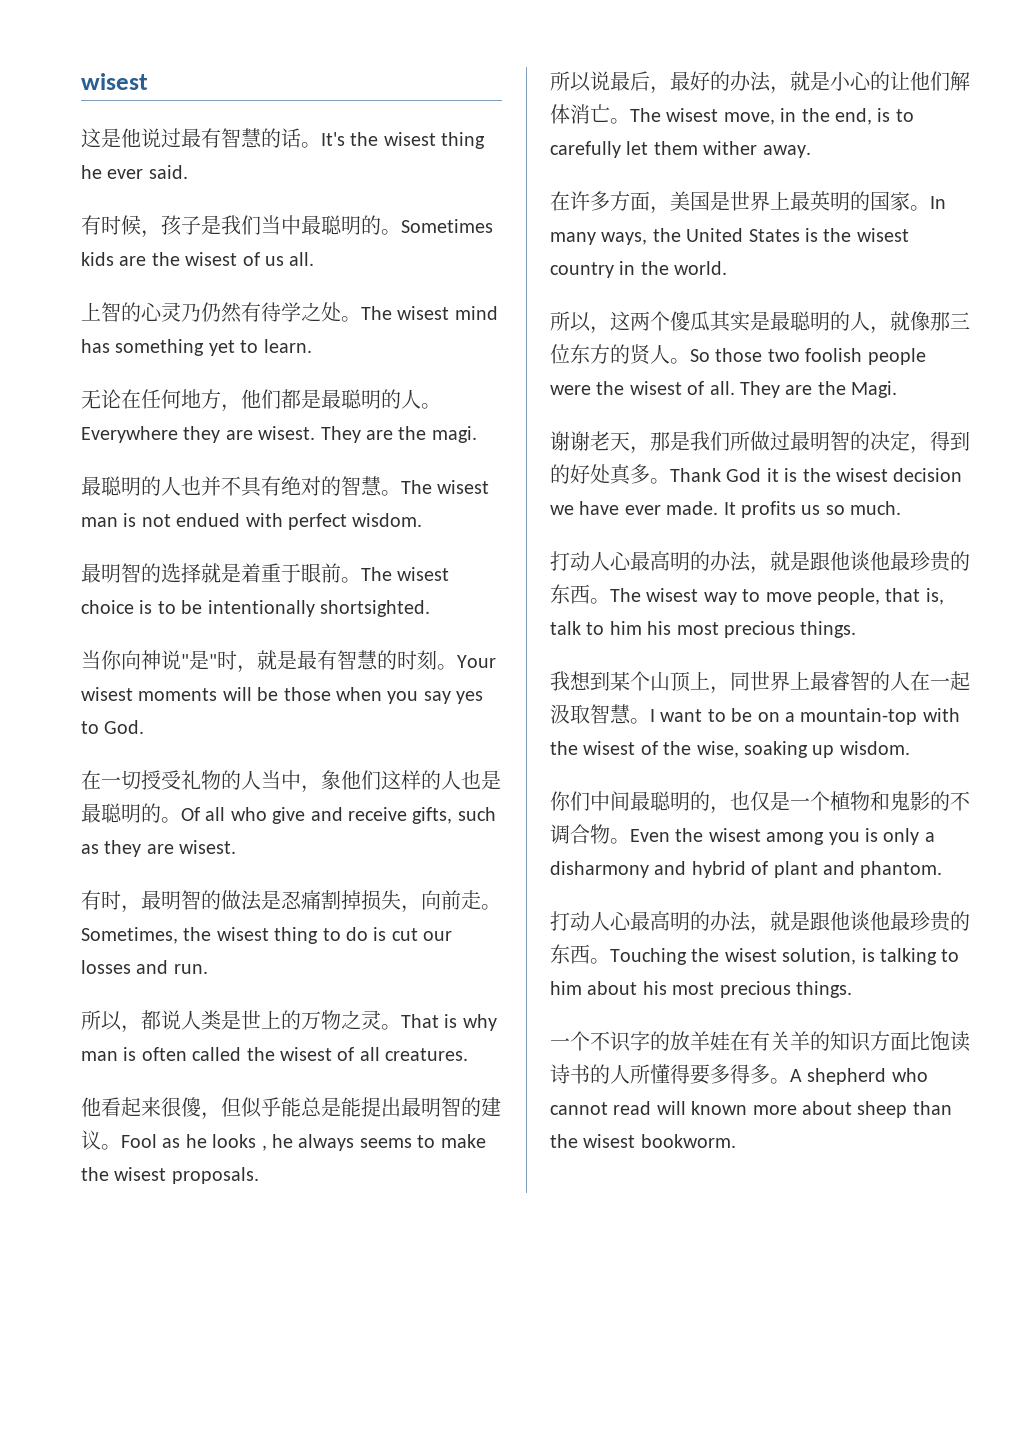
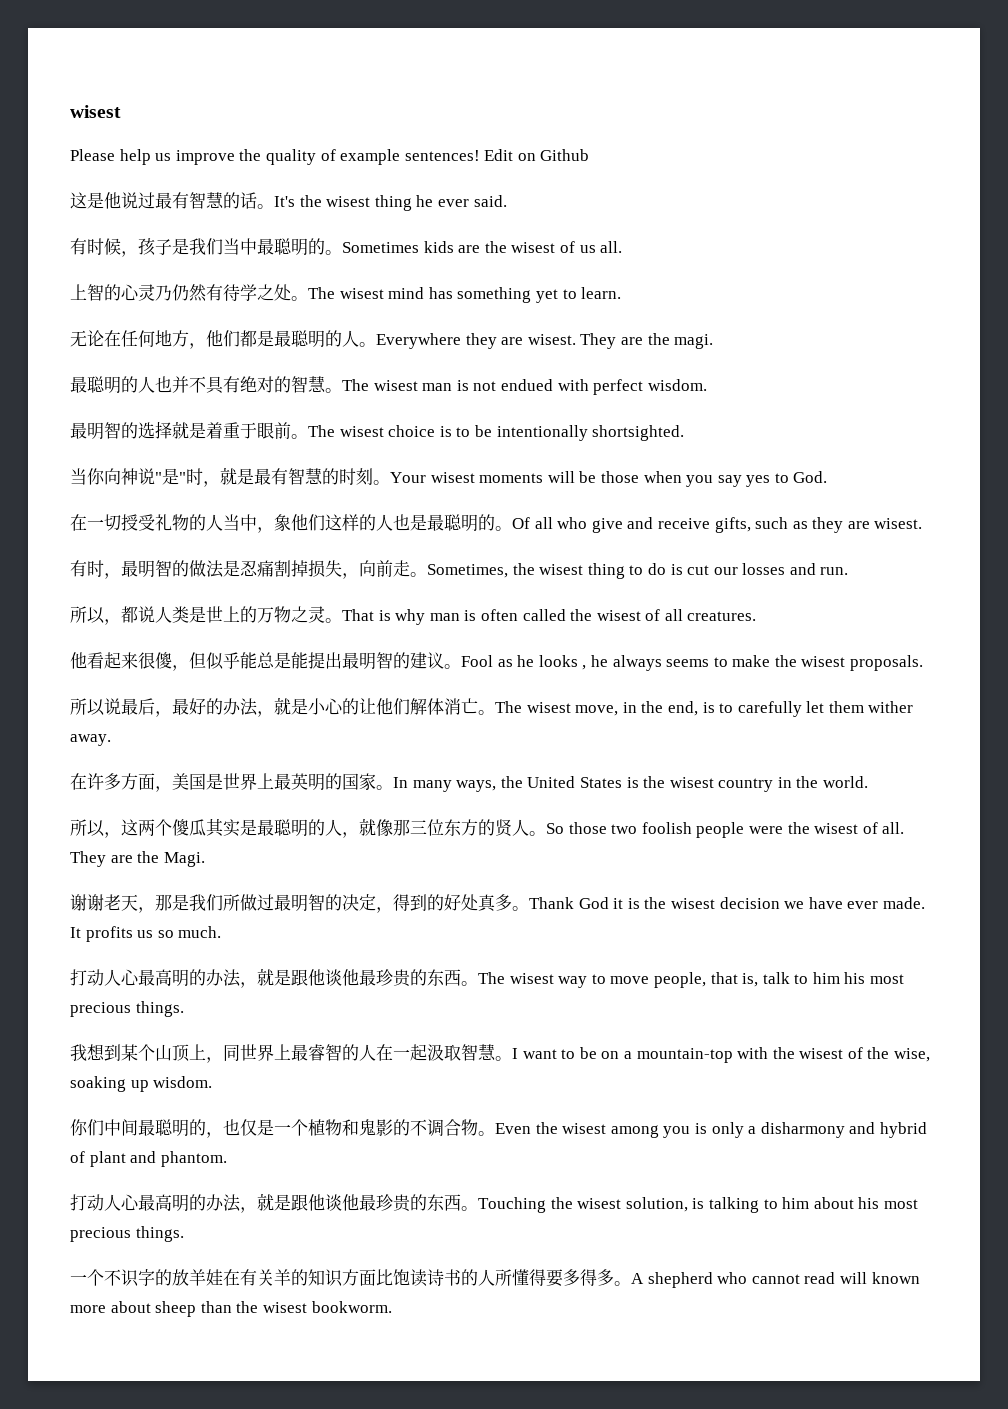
[81,73,148,90] wisest -> [70,105,121,118] [70,149,590,165] wisest // Please help us improve the quality of example sentences! Edit on Github

